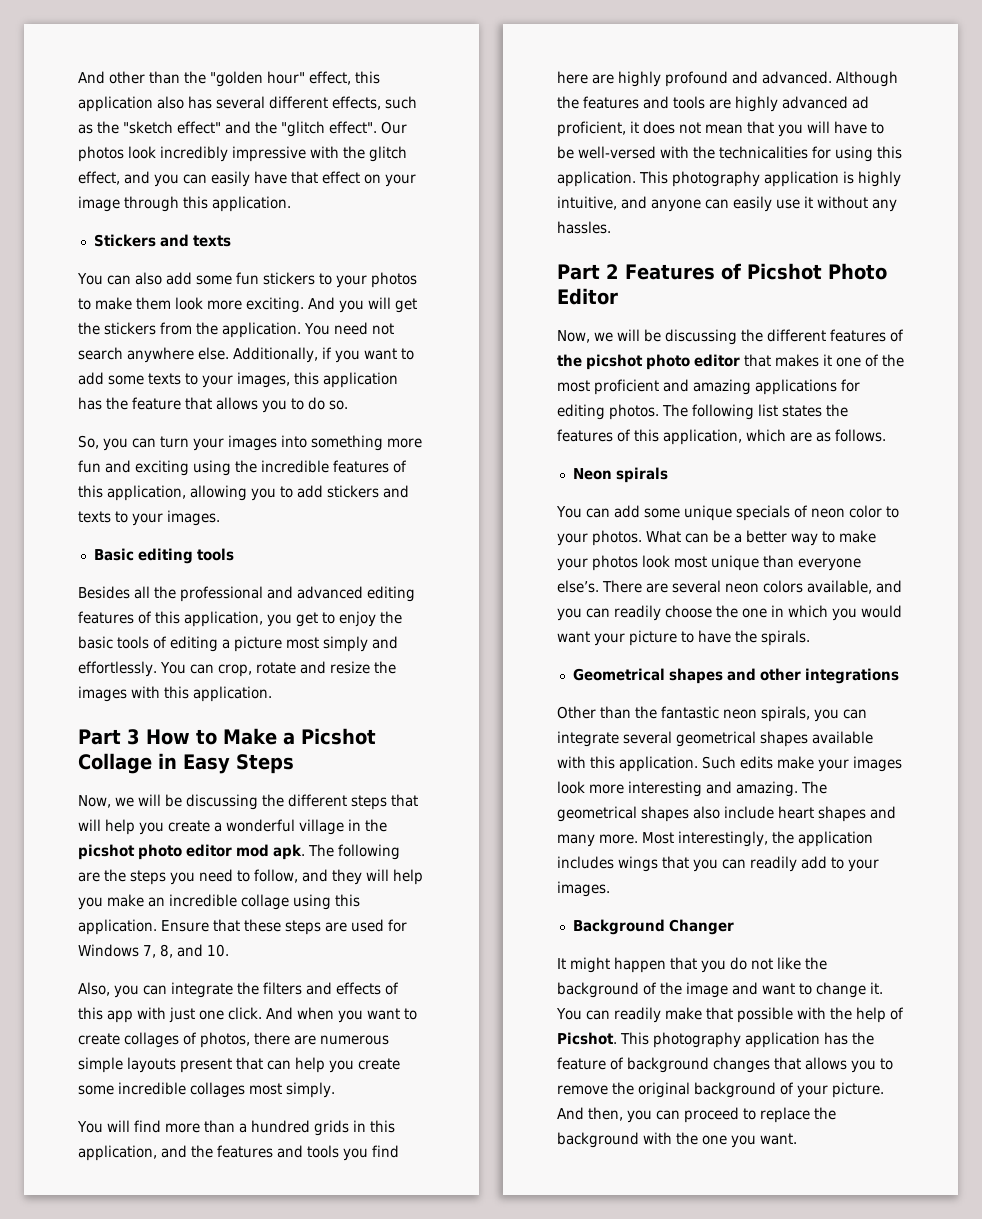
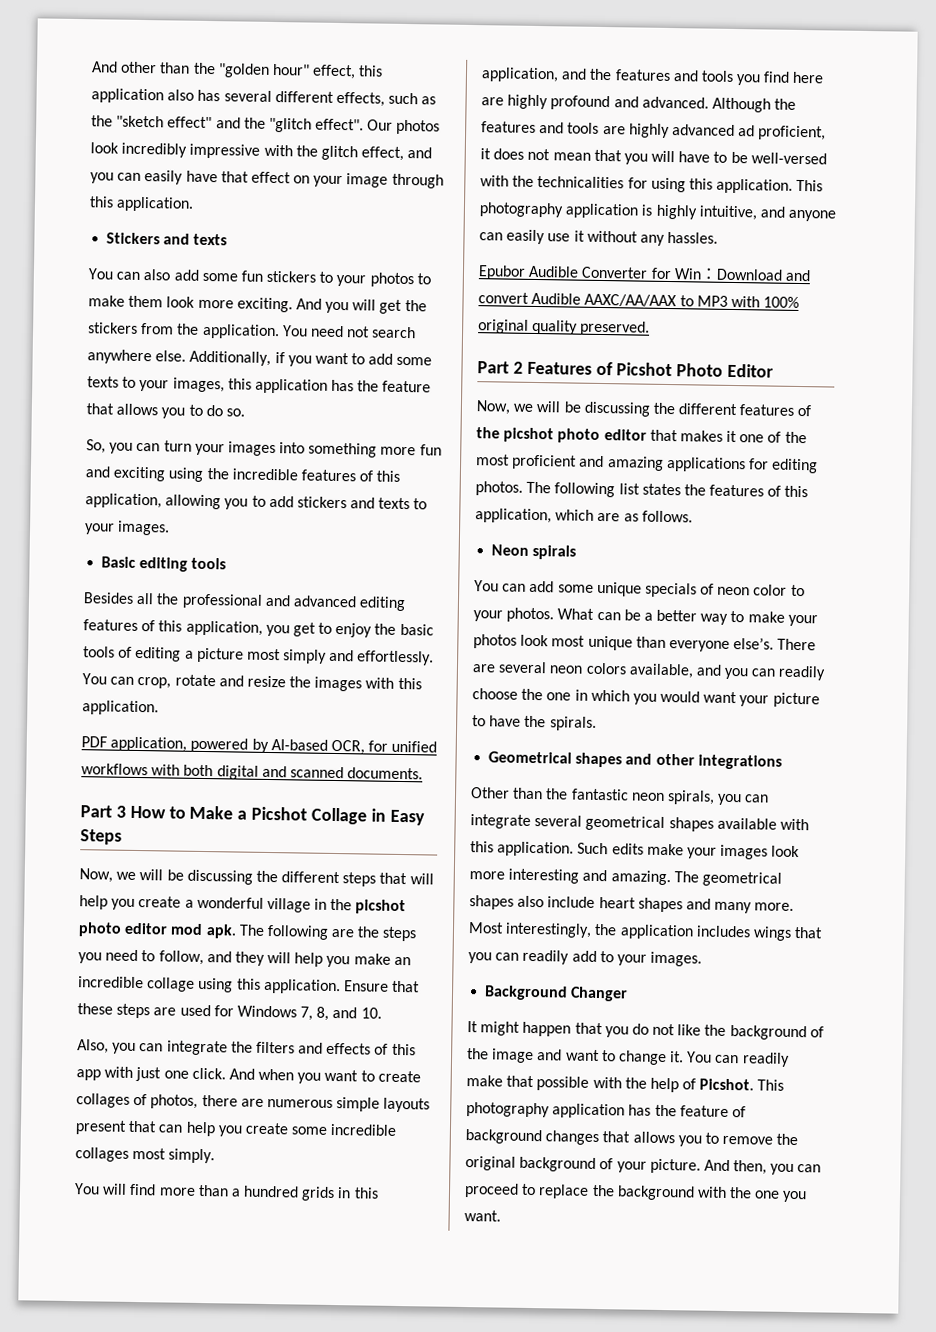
(272, 694) none -> [81,736,438,755] [81,763,424,780] // PDF application, powered by AI-based OCR, for unified workflows with both digital and scanned documents.
(611, 227) none -> [478,265,811,282] [478,292,800,308] [478,319,651,336] // Epubor Audible Converter for Win：Download and convert Audible AAXC/AA/AAX to MP3 with 100% original quality preserved.

